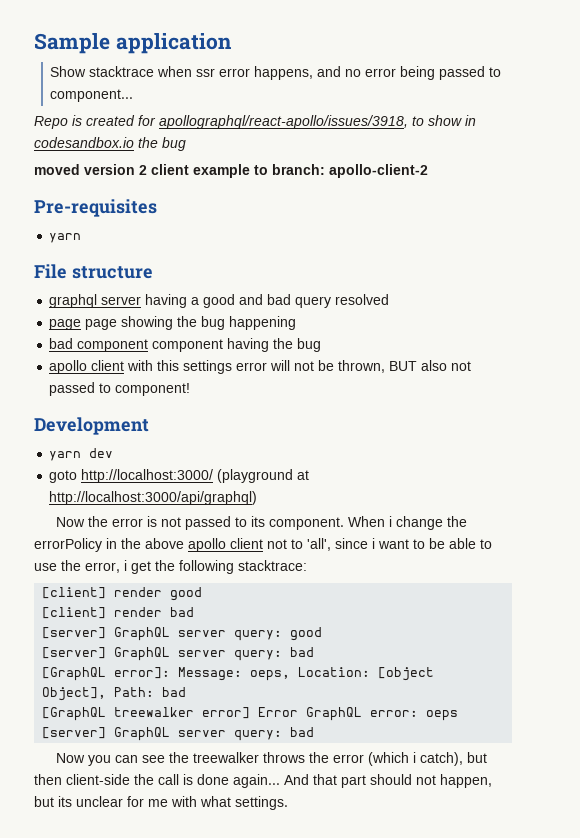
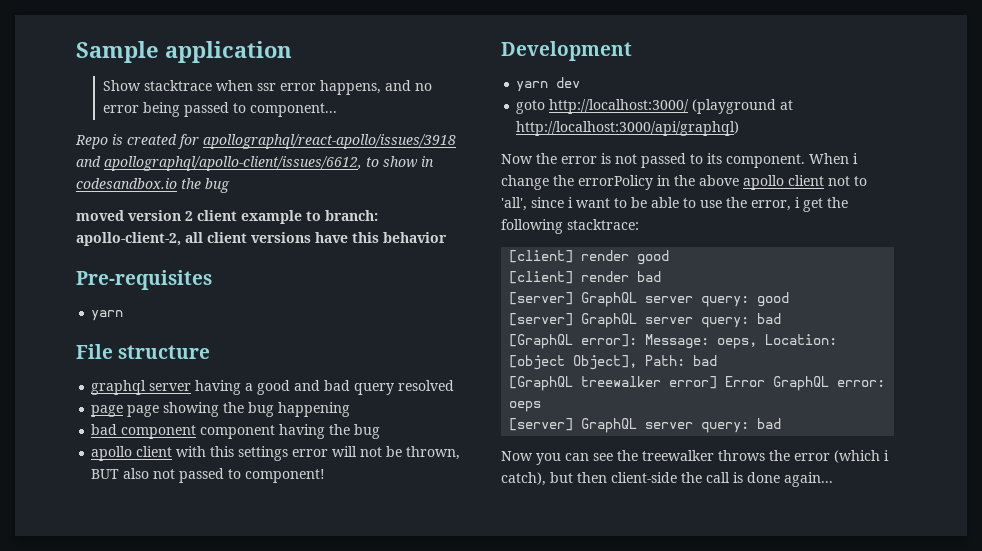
[159,115,408,129] apollographql/react-apollo/issues/3918, -> [203,134,456,149] [76,156,362,171] apollographql/react-apollo/issues/3918 and apollographql/apollo-client/issues/6612,
[329,164,428,178] apollo-client-2 -> [76,232,447,246] apollo-client-2, all client versions have this behavior
[284,774,492,788] [34,796,288,810] And that part should not happen, but its unclear for me with what settings. -> (833, 479) none

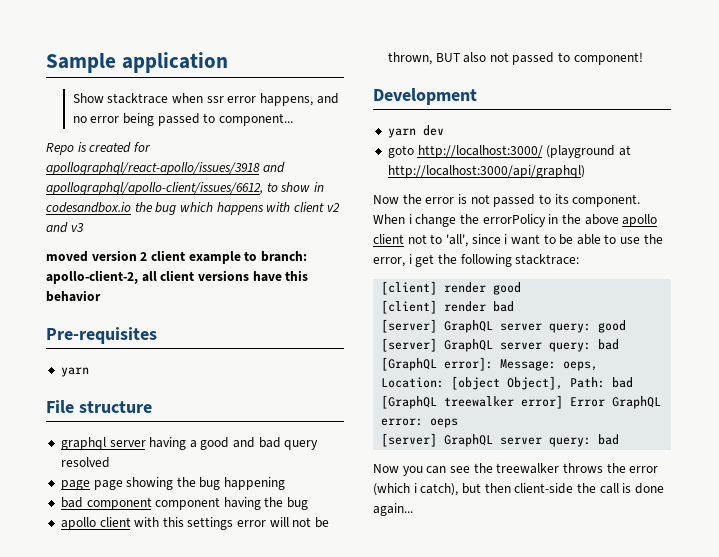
(230, 185) none -> [179,202,340,215] [46,222,84,233] which happens with client v2 and v3

